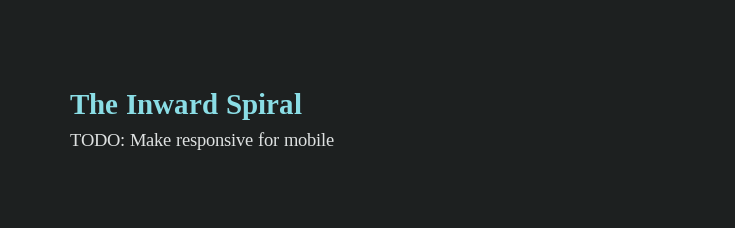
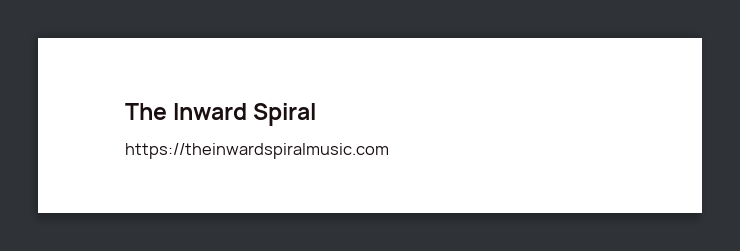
[70,132,334,150] TODO: Make responsive for mobile -> [125,143,389,159] https://theinwardspiralmusic.com

